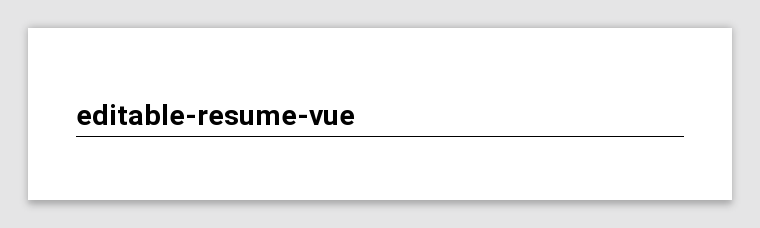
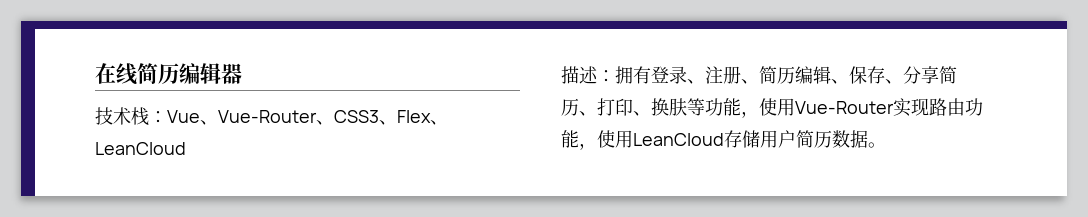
[76,104,355,125] editable-resume-vue -> [95,63,242,85] [95,107,448,126] [95,142,186,155] [561,66,957,84] [561,98,983,118] [561,130,886,150] 在线简历编辑器 // 技术栈：Vue、Vue-Router、CSS3、Flex、LeanCloud // 描述：拥有登录、注册、简历编辑、保存、分享简历、打印、换肤等功能，使用Vue-Router实现路由功能，使用LeanCloud存储用户简历数据。

